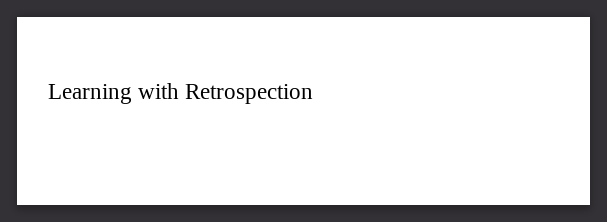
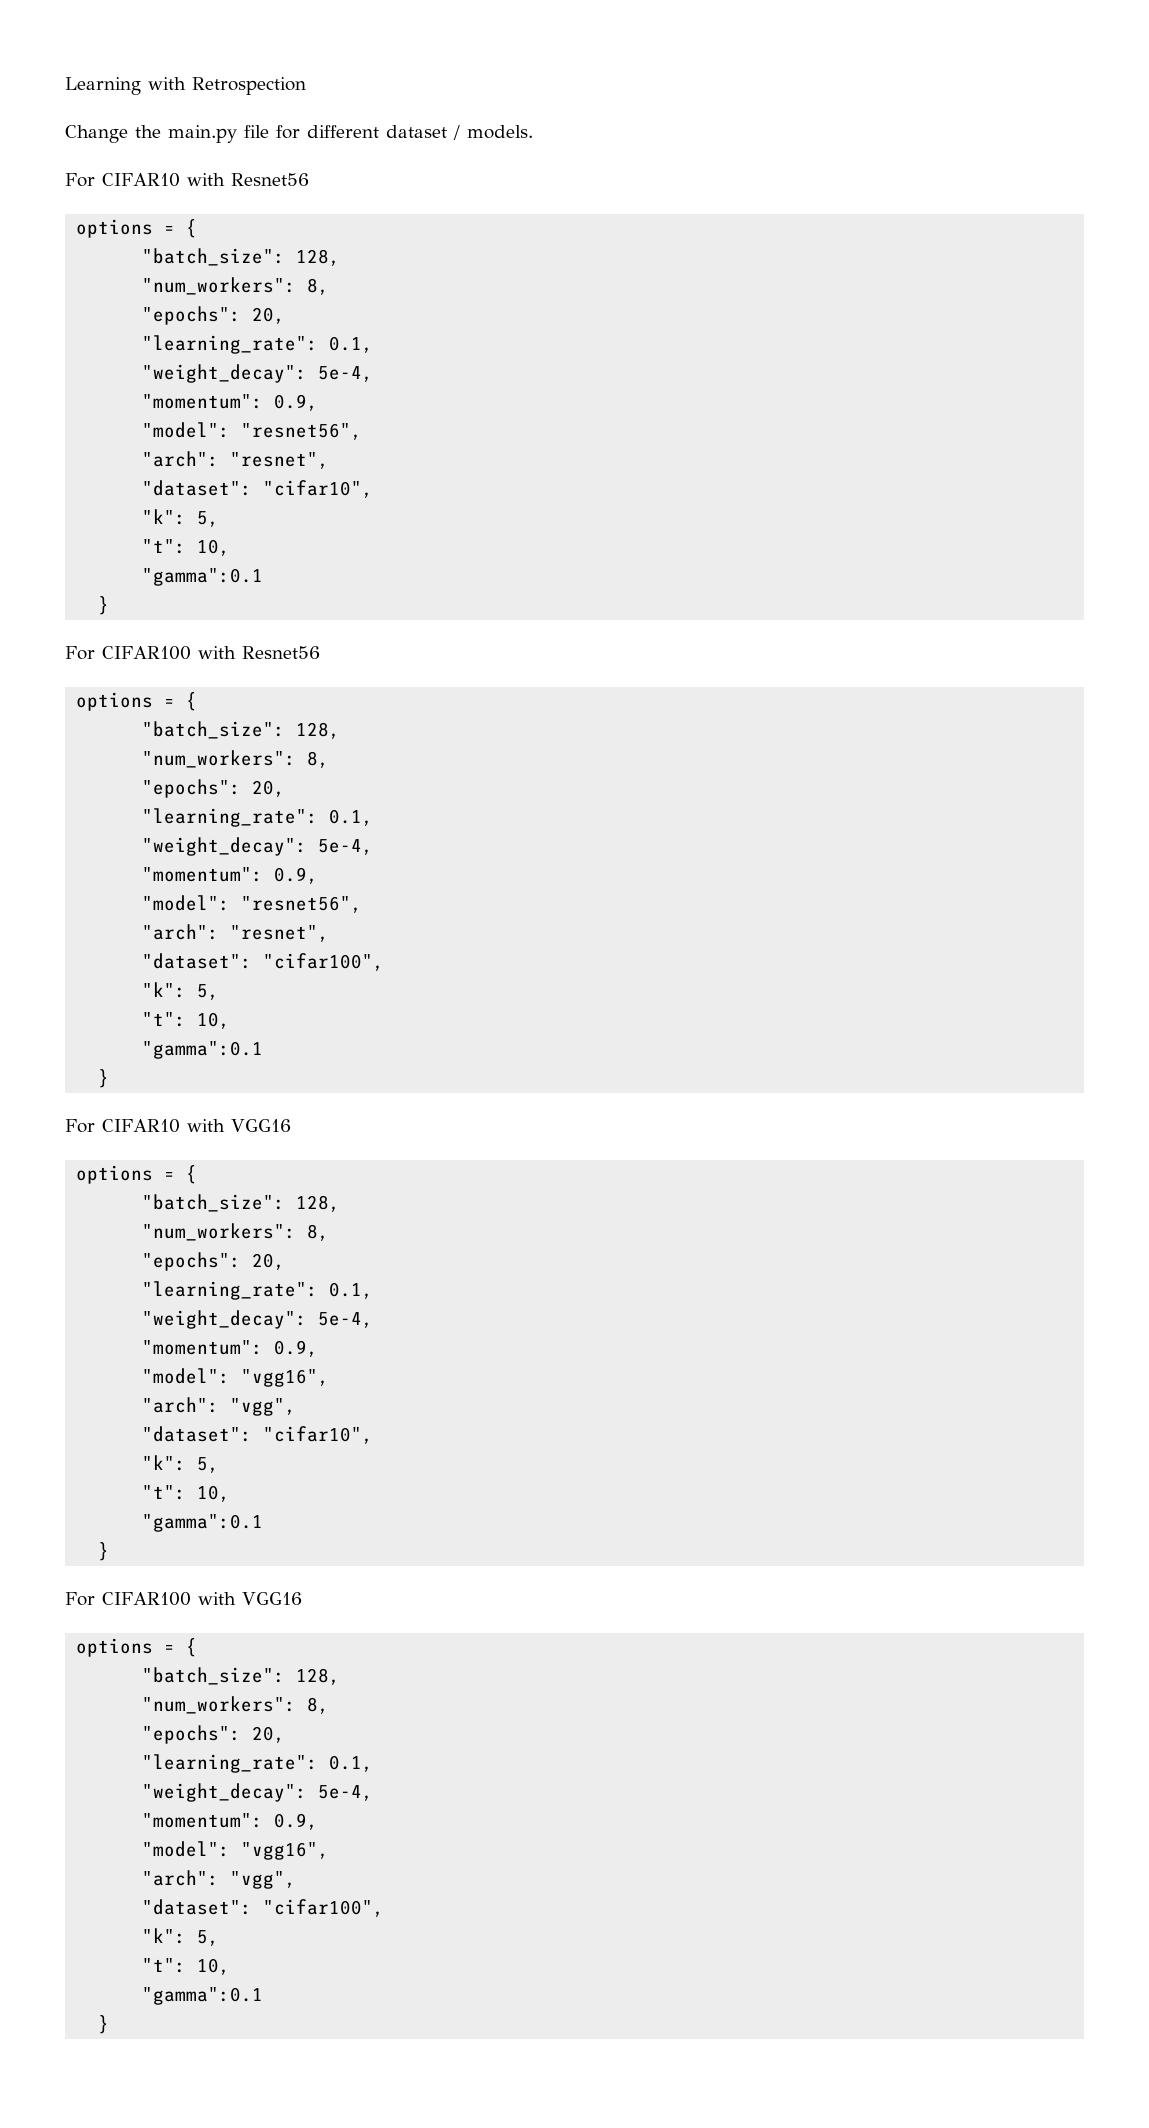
(314, 94) none -> [65,125,533,143] [65,173,309,187] [76,219,198,238] [142,248,341,266] [142,277,330,295] [142,306,286,325] [142,335,374,354] [142,364,374,383] [142,394,319,411] [142,422,363,440] [142,451,330,469] [142,480,374,498] [142,509,220,527] [142,539,231,556] [142,568,264,586] [98,596,110,615] [65,646,320,660] [76,692,198,711] [142,721,341,739] [142,750,330,768] [142,779,286,798] [142,808,374,827] [142,837,374,856] [142,867,319,884] [142,895,363,913] [142,924,330,942] [142,953,385,971] [142,982,220,1000] [142,1012,231,1029] [142,1041,264,1059] [98,1069,110,1088] [65,1119,291,1133] [76,1165,198,1184] [142,1194,341,1212] [142,1223,330,1241] [142,1252,286,1271] [142,1281,374,1300] [142,1310,374,1329] [142,1340,319,1357] [142,1368,330,1387] [142,1397,297,1416] [142,1426,374,1444] [142,1455,220,1473] [142,1485,231,1502] [142,1514,264,1532] [98,1542,110,1561] [65,1592,302,1606] [76,1638,198,1657] [142,1667,341,1685] [142,1696,330,1714] [142,1725,286,1744] [142,1754,374,1773] [142,1783,374,1802] [142,1813,319,1830] [142,1841,330,1860] [142,1870,297,1889] [142,1899,385,1917] [142,1928,220,1946] [142,1958,231,1975] [142,1987,264,2005] [98,2015,110,2034] // Change the main.py file for different dataset / models. // For CIFAR10 with Resnet56 // options = { // "batch_size": 128, // "num_workers": 8, // "epochs": 20, // "learning_rate": 0.1, // "weight_decay": 5e-4, // "momentum": 0.9, // "model": "resnet56", // "arch": "resnet", // "dataset": "cifar10", // "k": 5, // "t": 10, // "gamma":0.1 // } // For CIFAR100 with Resnet56 // options = { // "batch_size": 128, // "num_workers": 8, // "epochs": 20, // "learning_rate": 0.1, // "weight_decay": 5e-4, // "momentum": 0.9, // "model": "resnet56", // "arch": "resnet", // "dataset": "cifar100", // "k": 5, // "t": 10, // "gamma":0.1 // } // For CIFAR10 with VGG16 // options = { // "batch_size": 128, // "num_workers": 8, // "epochs": 20, // "learning_rate": 0.1, // "weight_decay": 5e-4, // "momentum": 0.9, // "model": "vgg16", // "arch": "vgg", // "dataset": "cifar10", // "k": 5, // "t": 10, // "gamma":0.1 // } // For CIFAR100 with VGG16 // options = { // "batch_size": 128, // "num_workers": 8, // "epochs": 20, // "learning_rate": 0.1, // "weight_decay": 5e-4, // "momentum": 0.9, // "model": "vgg16", // "arch": "vgg", // "dataset": "cifar100", // "k": 5, // "t": 10, // "gamma":0.1 // }

